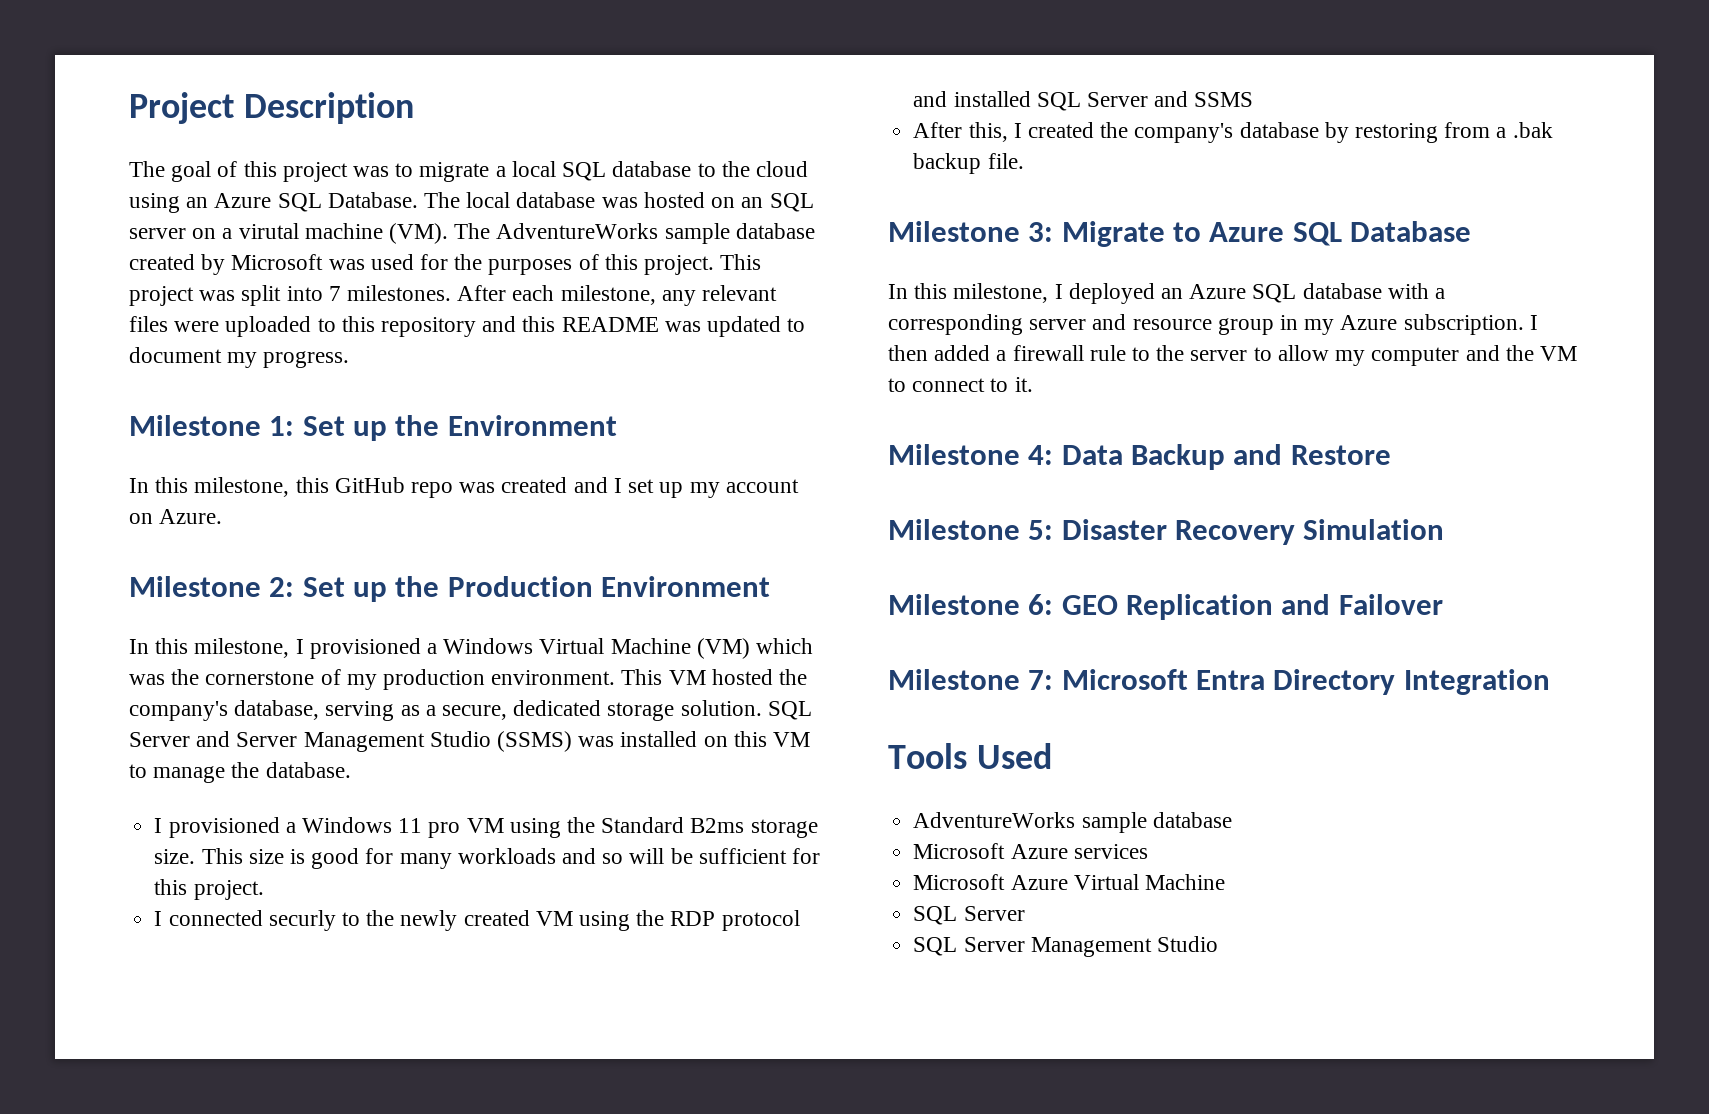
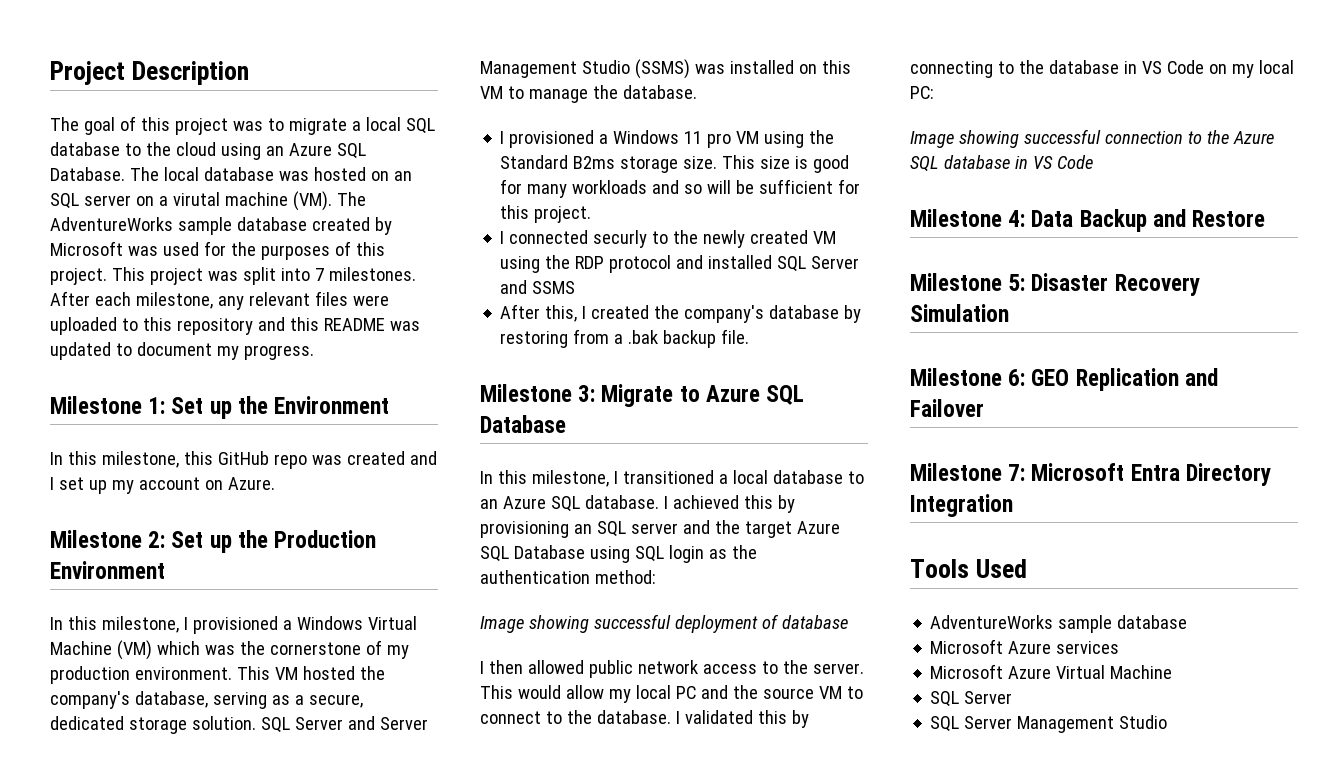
[1068,283,1446,304] [888,314,1538,335] [888,345,1534,366] deployed an Azure SQL database with a corresponding server and resource group in my Azure subscription. I then added a firewall rule to the server to allow my computer and the -> [622,470,864,484] [480,495,795,513] [480,520,840,538] [480,545,757,563] [480,570,656,584] [480,614,848,633] [480,660,864,678] [480,685,814,703] transitioned a local database to an Azure SQL database. I achieved this by provisioning an SQL server and the target Azure SQL Database using SQL login as the authentication method: // Image showing successful deployment of database // I then allowed public network access to the server. This would allow my local PC and the source
[1014,377,1033,392] it. -> [566,710,809,728] [910,60,1294,78] [910,86,934,99] [910,129,1274,148] [910,155,1093,172] the database. I validated this by connecting to the database in VS Code on my local PC: // Image showing successful connection to the Azure SQL database in VS Code

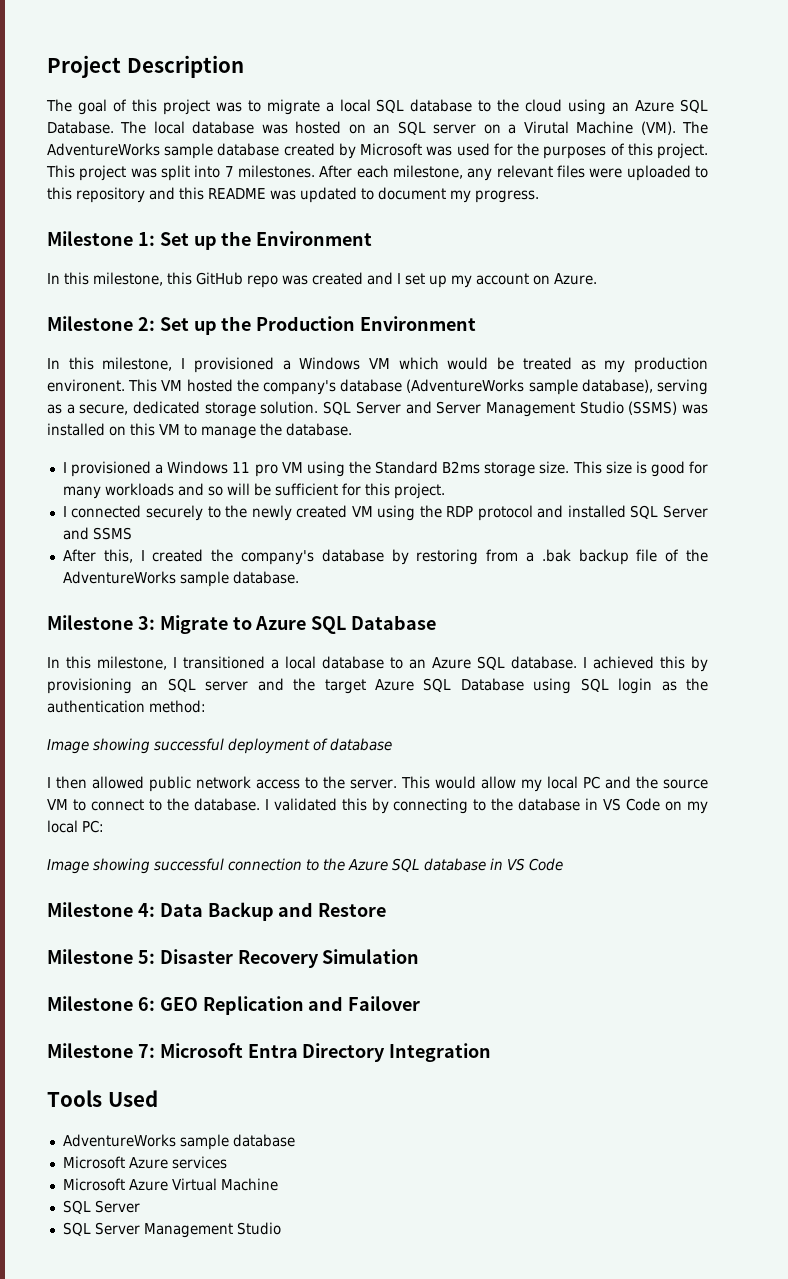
[172,192,288,206] virutal machine -> [523,121,634,134] Virutal Machine
[367,616,417,630] [50,640,382,660] Virtual Machine (VM) which was the cornerstone of -> [369,357,596,370] VM which would be treated as
[134,667,232,680] environment. -> [47,379,125,392] environent.
[134,691,208,708] database, -> [340,379,653,395] database (AdventureWorks sample database),
[593,230,648,248] securly -> [146,505,204,521] securely
[721,329,750,344] file. -> [636,549,708,562] [62,571,299,587] file of the AdventureWorks sample database.

